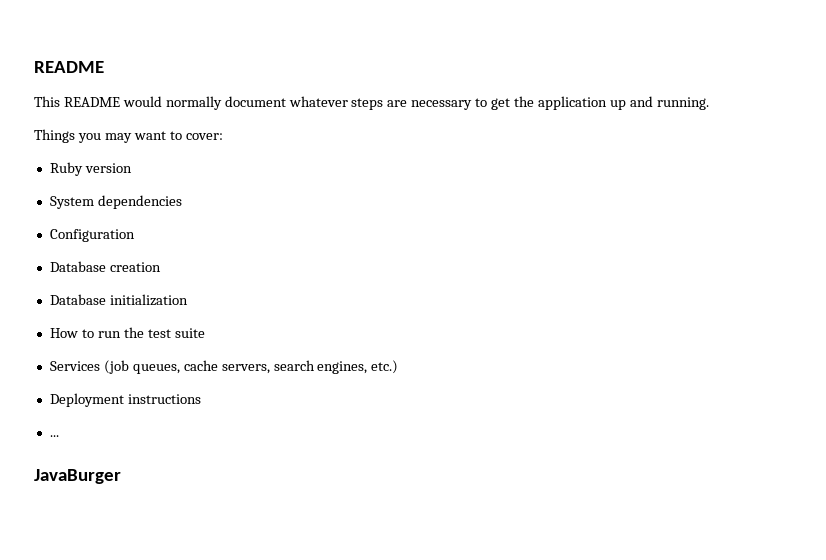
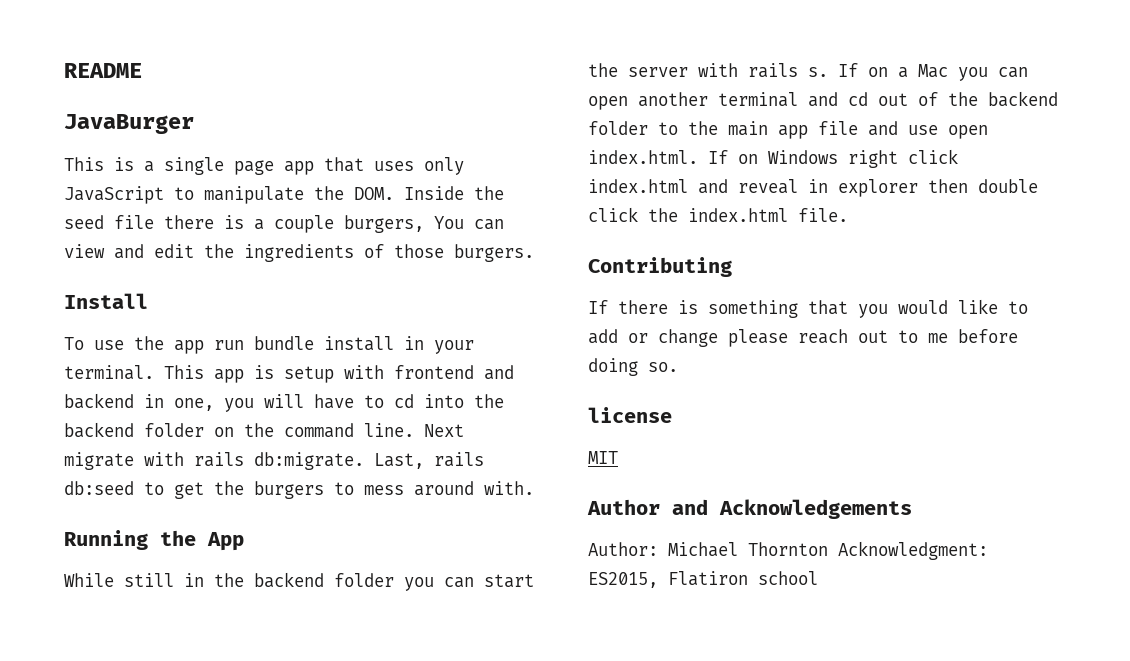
[34,61,104,73] [34,96,709,110] [34,129,223,143] [49,162,132,176] [49,195,182,209] [49,229,135,242] [49,261,161,272] [49,294,188,306] [49,327,205,338] [49,360,399,374] [49,393,201,407] [49,435,59,437] [34,469,121,484] README // This README would normally document whatever steps are necessary to get the application up and running. // Things you may want to cover: // Ruby version // System dependencies // Configuration // Database creation // Database initialization // How to run the test suite // Services (job queues, cache servers, search engines, etc.) // Deployment instructions // ... // JavaBurger -> [64,63,142,78] [64,114,194,134] [64,157,464,175] [64,186,504,204] [64,215,504,233] [64,244,534,262] [64,293,148,309] [64,336,474,354] [64,365,514,383] [64,393,504,412] [64,422,464,438] [64,452,484,470] [64,481,534,499] [64,530,244,551] [64,572,534,591] [588,63,1028,81] [588,91,1058,110] [588,121,988,139] [588,149,958,168] [588,179,1038,197] [588,207,848,222] [588,257,732,277] [588,299,1028,318] [588,329,1018,347] [588,358,678,376] [588,407,672,423] [588,451,618,464] [587,499,912,519] [588,541,988,560] [588,571,818,588] README // JavaBurger // This is a single page app that uses only JavaScript to manipulate the DOM. Inside the seed file there is a couple burgers, You can view and edit the ingredients of those burgers. // Install // To use the app run bundle install in your terminal. This app is setup with frontend and backend in one, you will have to cd into the backend folder on the command line. Next migrate with rails db:migrate. Last, rails db:seed to get the burgers to mess around with. // Running the App // While still in the backend folder you can start the server with rails s. If on a Mac you can open another terminal and cd out of the backend folder to the main app file and use open index.html. If on Windows right click index.html and reveal in explorer then double click the index.html file. // Contributing // If there is something that you would like to add or change please reach out to me before doing so. // license // MIT // Author and Acknowledgements // Author: Michael Thornton Acknowledgment: ES2015, Flatiron school

